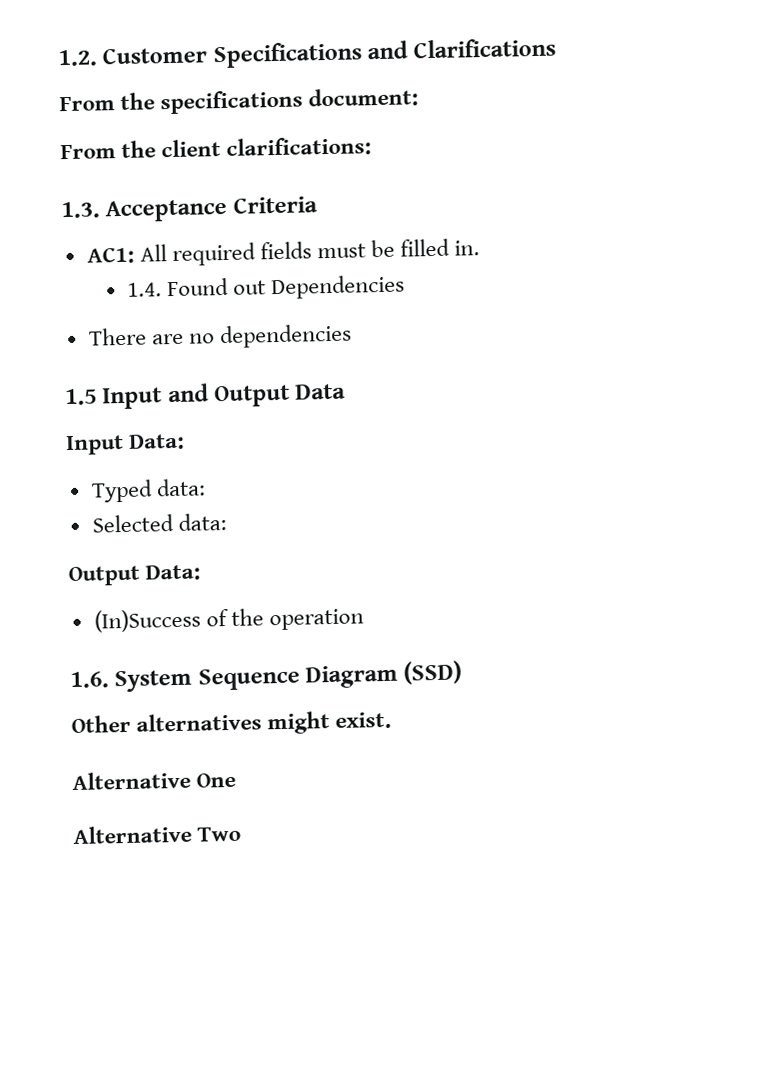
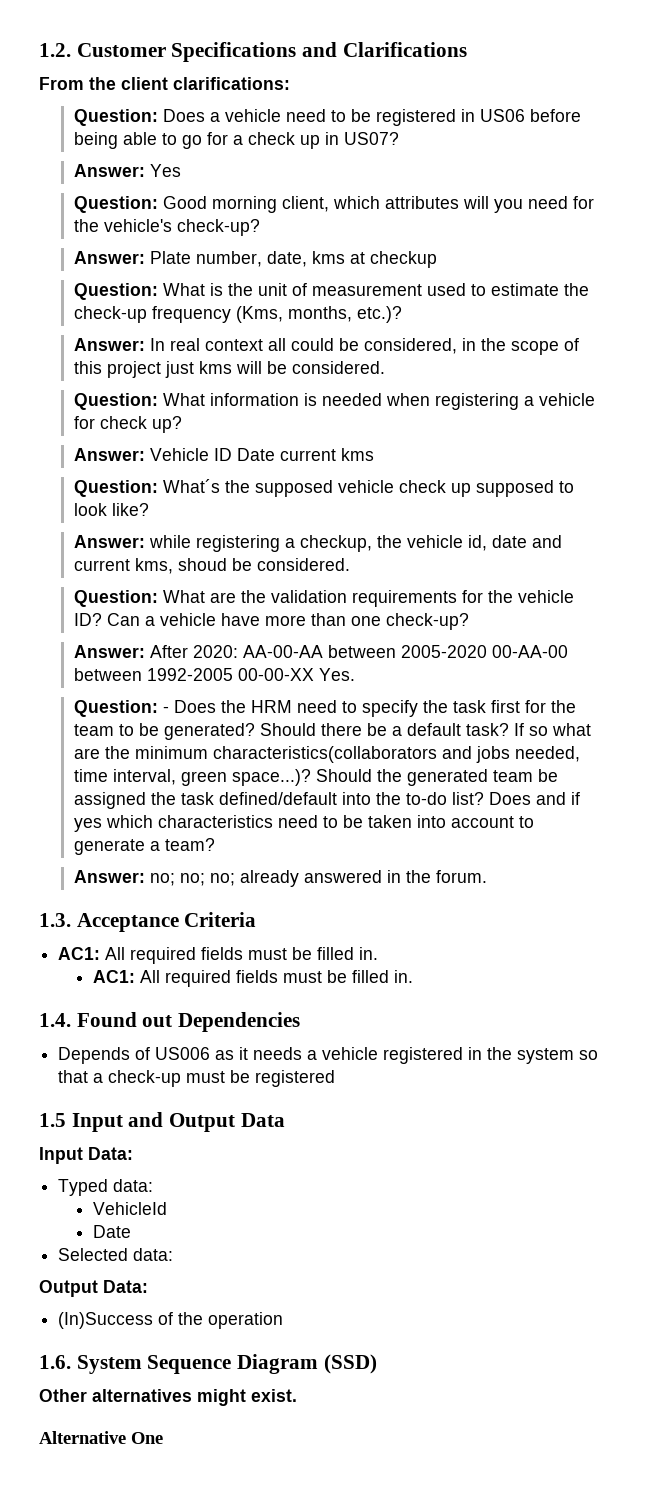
[59,87,420,115] // From the specifications document: -> (467, 49) none
(373, 146) none -> [73,109,581,126] [73,132,399,149] [73,164,181,177] [73,196,594,213] [73,219,260,236] [73,251,437,268] [73,283,589,300] [73,306,402,323] [73,338,579,355] [73,361,385,378] [73,393,595,410] [73,416,182,433] [73,448,374,461] [73,479,574,497] [73,503,149,516] [73,535,562,552] [73,558,350,574] [73,590,574,607] [73,613,469,630] [73,645,568,658] [73,668,355,681] [73,700,576,717] [73,723,591,740] [73,746,580,763] [73,769,558,786] [73,792,580,809] [73,815,534,832] [73,838,215,855] [73,870,487,887] // Question: Does a vehicle need to be registered in US06 before being able to go for a check up in US07? // Answer: Yes // Question: Good morning client, which attributes will you need for the vehicle's check-up? // Answer: Plate number, date, kms at checkup // Question: What is the unit of measurement used to estimate the check-up frequency (Kms, months, etc.)? // Answer: In real context all could be considered, in the scope of this project just kms will be considered. // Question: What information is needed when registering a vehicle for check up? // Answer: Vehicle ID Date current kms // Question: What´s the supposed vehicle check up supposed to look like? // Answer: while registering a checkup, the vehicle id, date and current kms, shoud be considered. // Question: What are the validation requirements for the vehicle ID? Can a vehicle have more than one check-up? // Answer: After 2020: AA-00-AA between 2005-2020 00-AA-00 between 1992-2005 00-00-XX Yes. // Question: - Does the HRM need to specify the task first for the team to be generated? Should there be a default task? If so what are the minimum characteristics(collaborators and jobs needed, time interval, green space...)? Should the generated team be assigned the task defined/default into the to-do list? Does and if yes which characteristics need to be taken into account to generate a team? // Answer: no; no; no; already answered in the forum.
[126,274,406,300] [87,323,352,349] 1.4. Found out Dependencies // There are no dependencies -> [92,970,413,987] [39,1012,301,1032] [58,1047,599,1064] [58,1070,336,1087] AC1: All required fields must be filled in. // 1.4. Found out Dependencies // Depends of US006 as it needs a vehicle registered in the system so that a check-up must be registered
(206, 487) none -> [92,1202,167,1215] [92,1225,131,1238] // VehicleId // Date
[73,824,242,845] // Alternative Two -> (163, 1438) none

